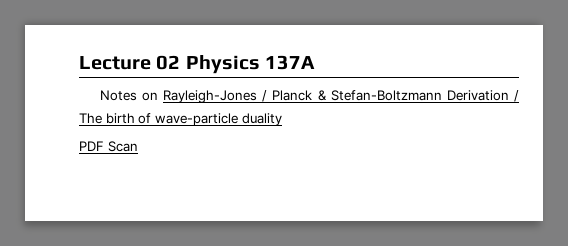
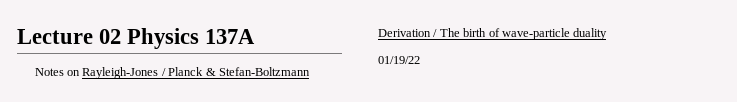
[79,141,138,152] PDF Scan -> [378,56,420,64] 01/19/22

